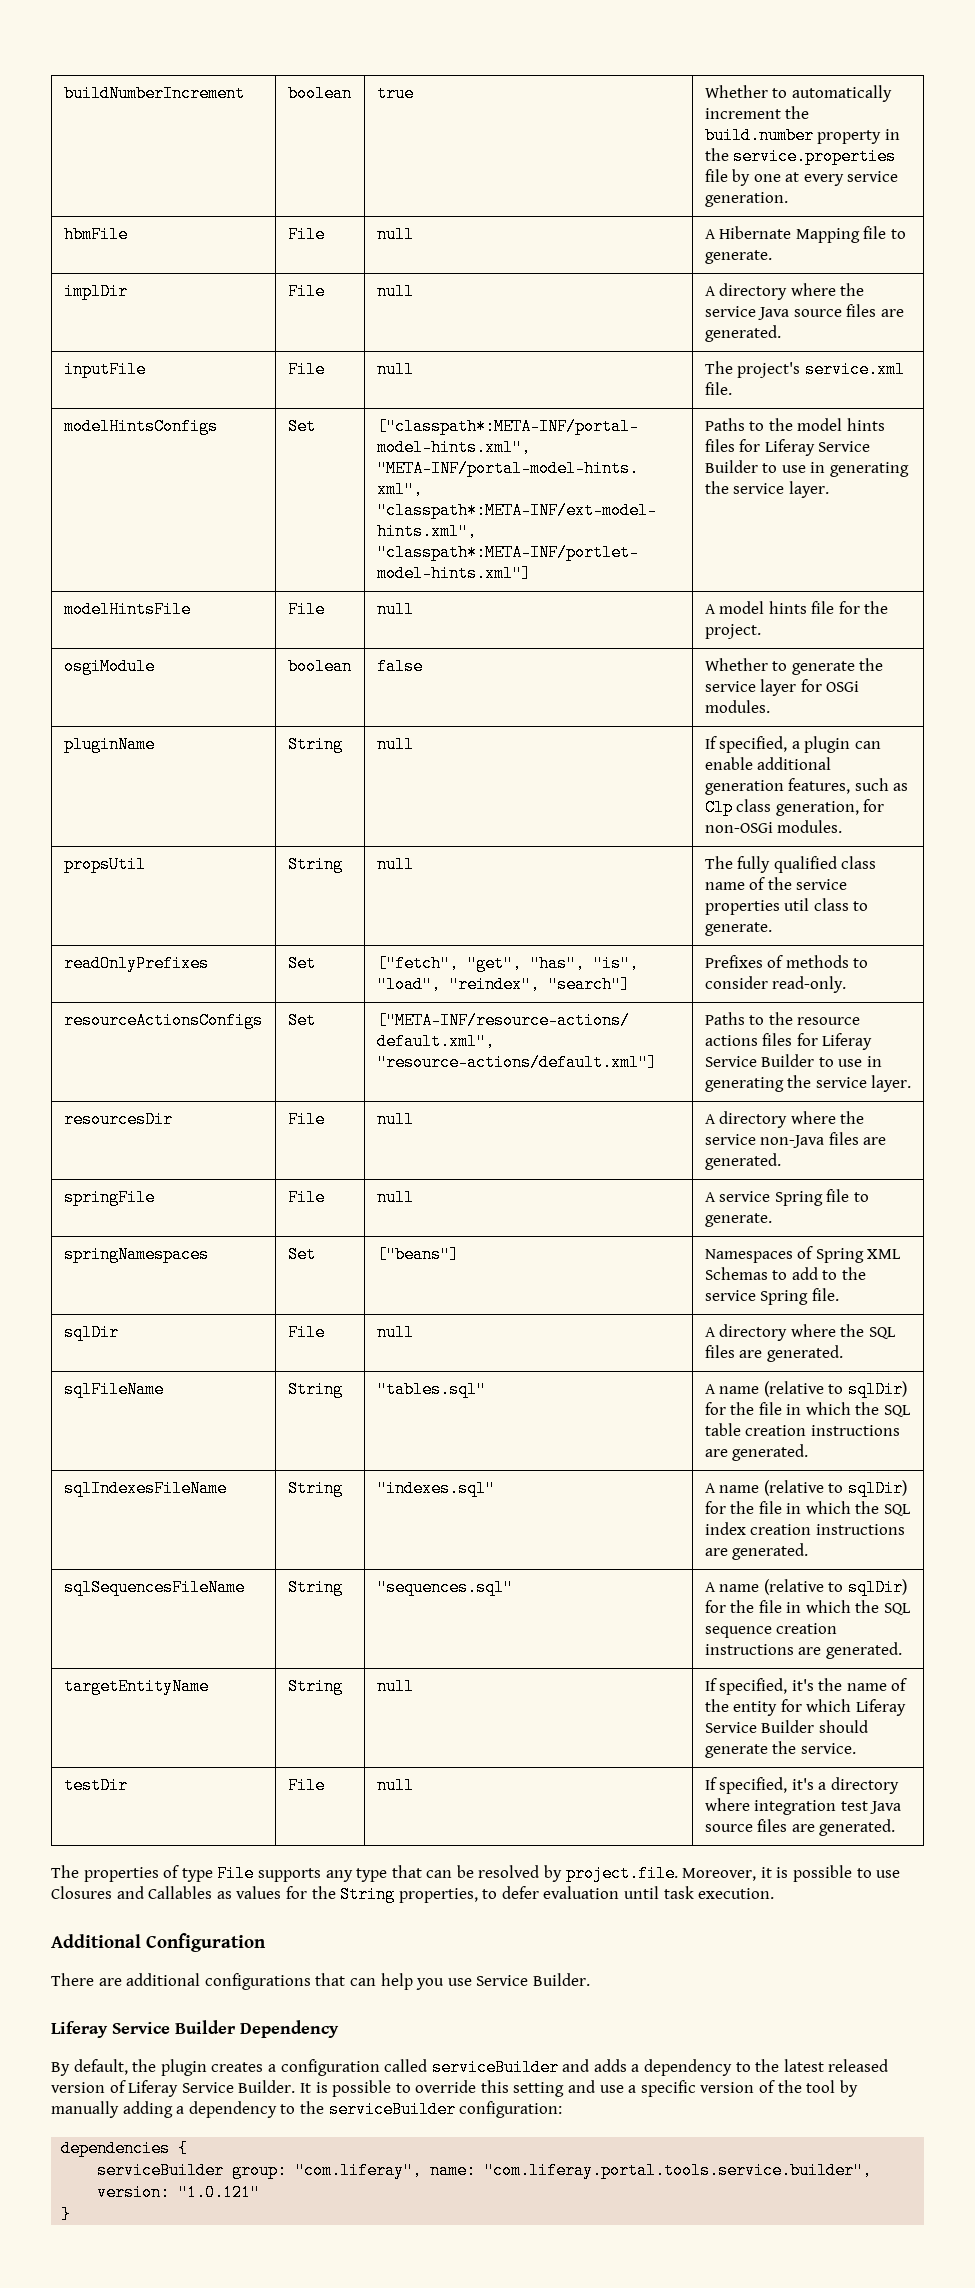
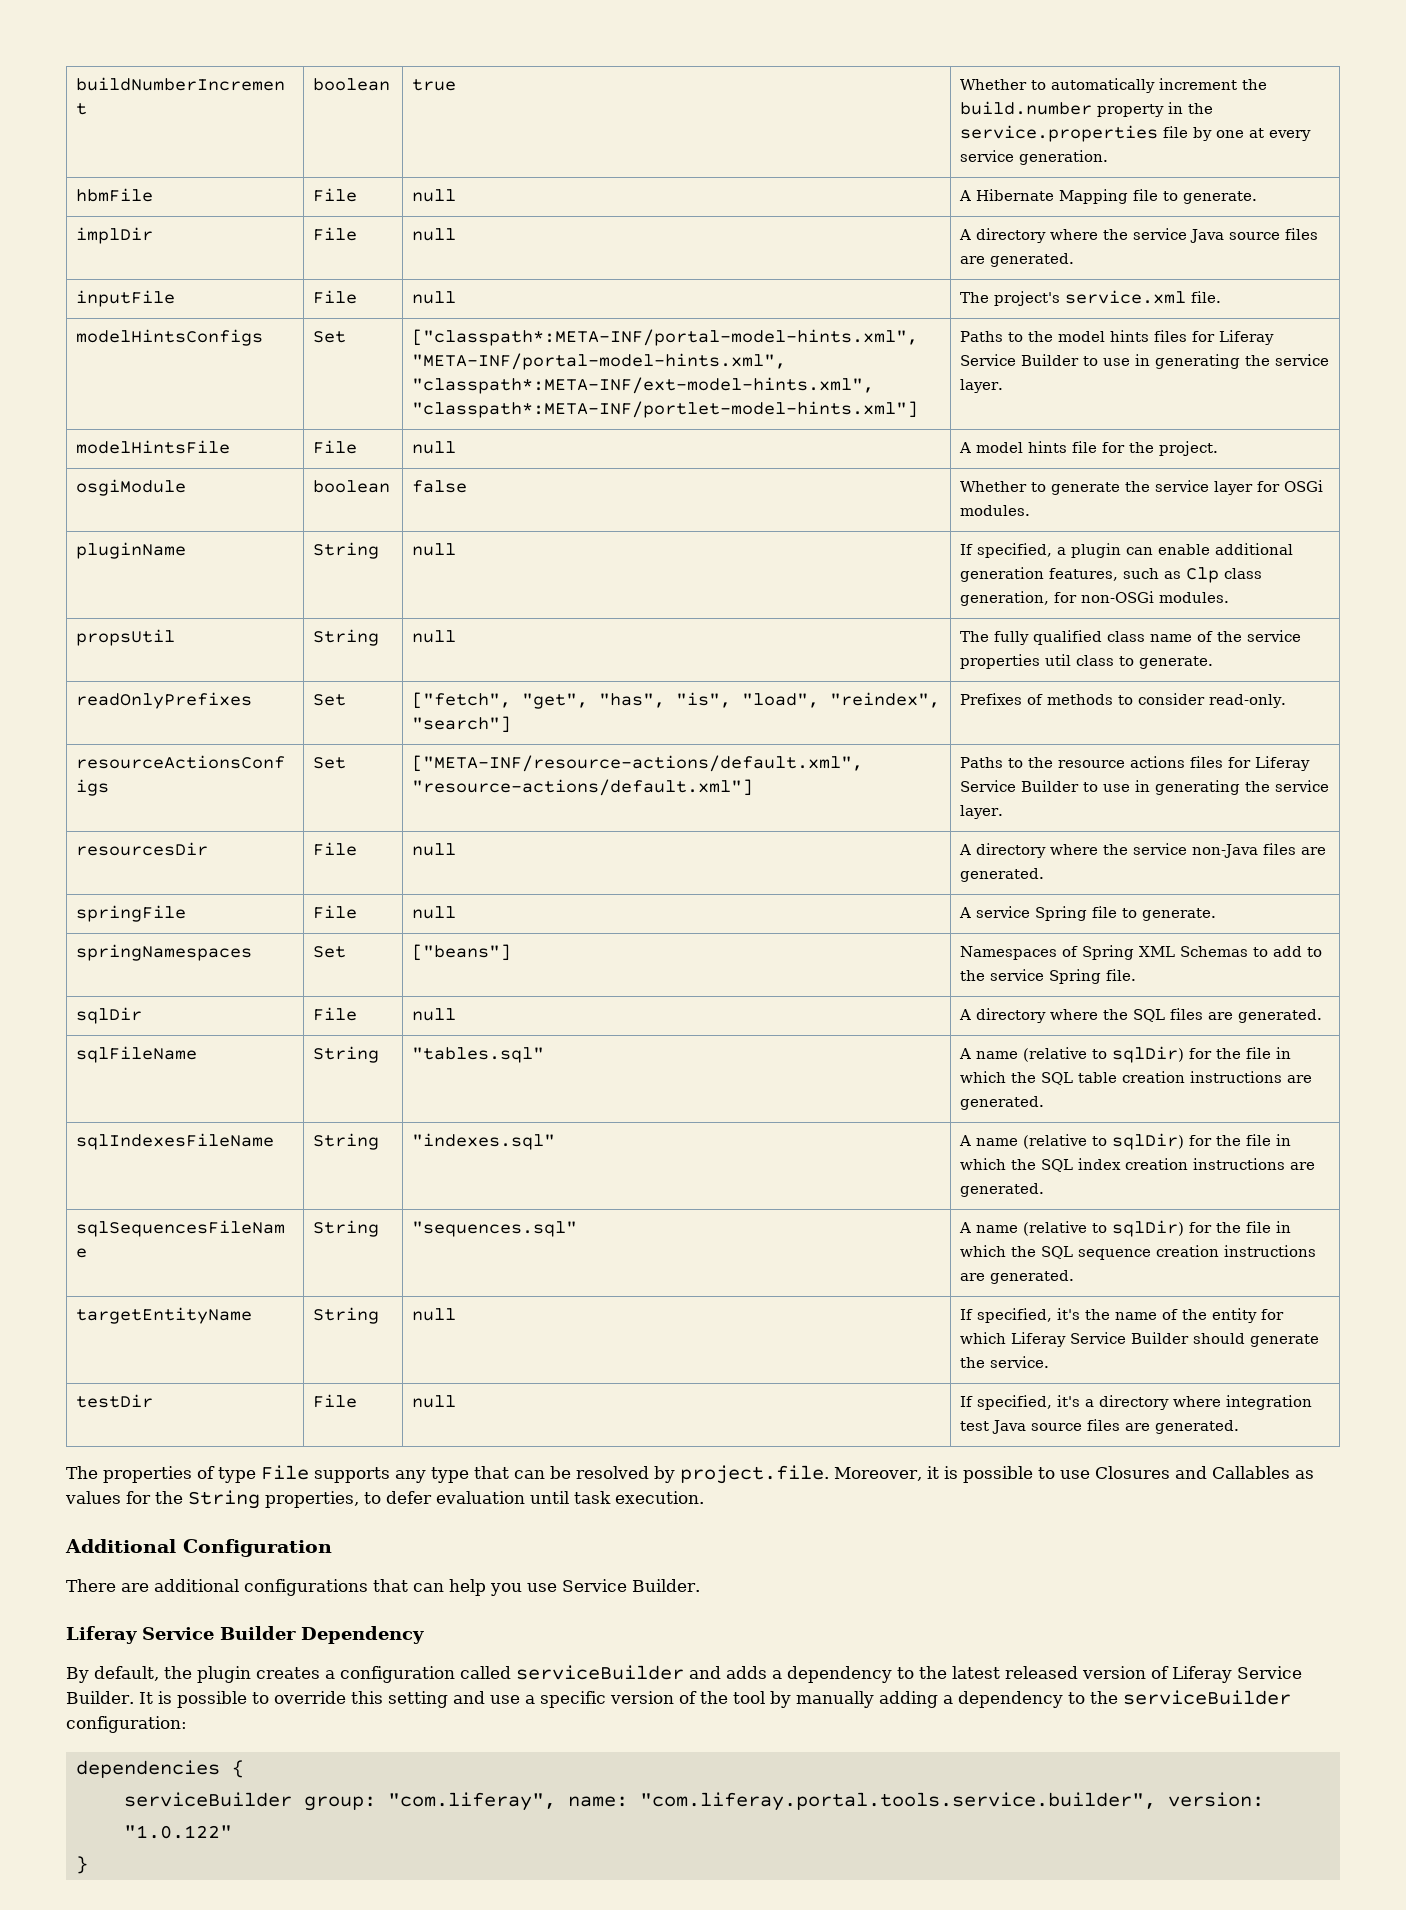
[178,2184,261,2201] "1.0.121" -> [123,1825,232,1839] "1.0.122"

